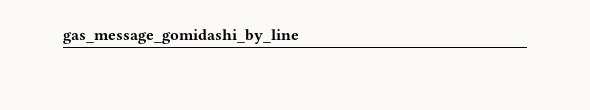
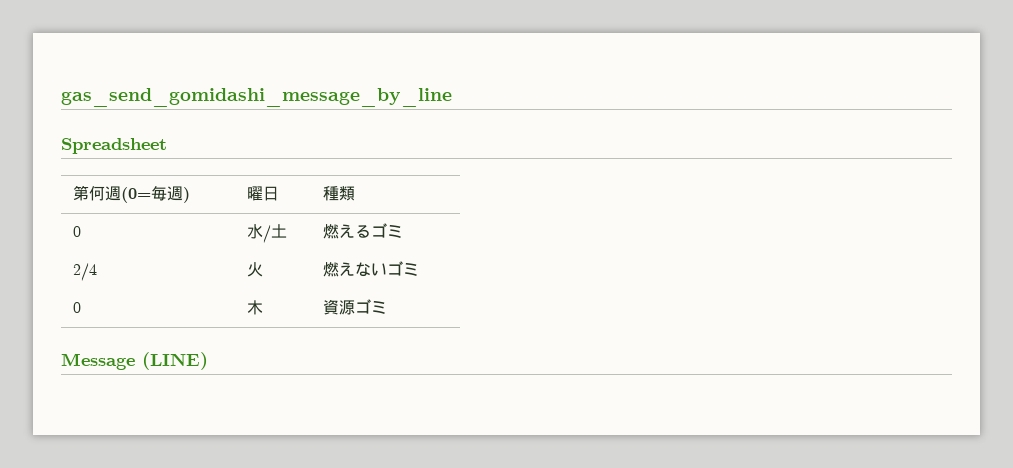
[63,29,299,44] gas_message_gomidashi_by_line -> [61,88,452,107] [61,138,167,154] [72,185,190,203] [246,186,279,201] [322,186,355,201] [72,226,81,237] [246,224,287,243] [322,223,403,239] [72,263,97,281] [246,262,263,277] [322,261,419,277] [72,302,81,313] [246,300,263,315] [322,299,387,315] [61,352,208,370] gas_send_gomidashi_message_by_line // Spreadsheet // 第何週(0=毎週) | 曜日 | 種類 // 0 | 水/土 | 燃えるゴミ // 2/4 | 火 | 燃えないゴミ // 0 | 木 | 資源ゴミ // Message (LINE)

